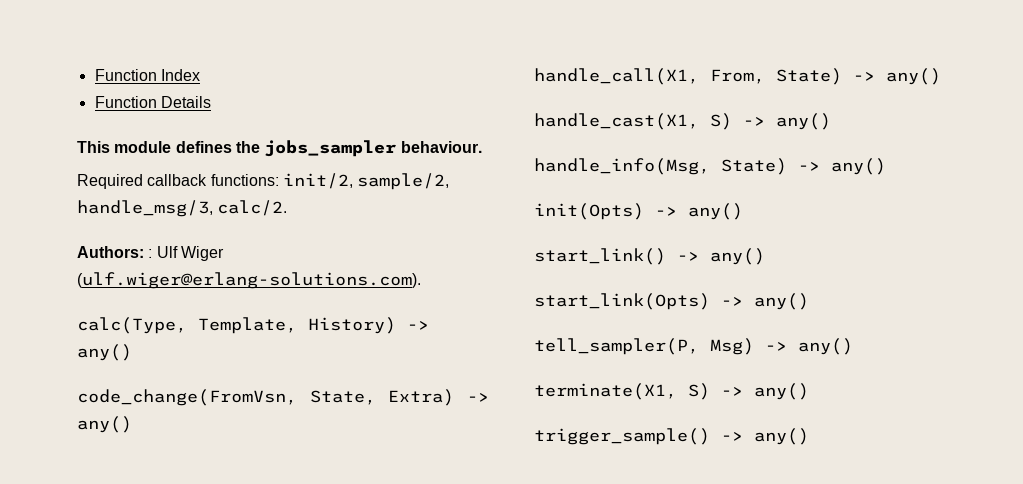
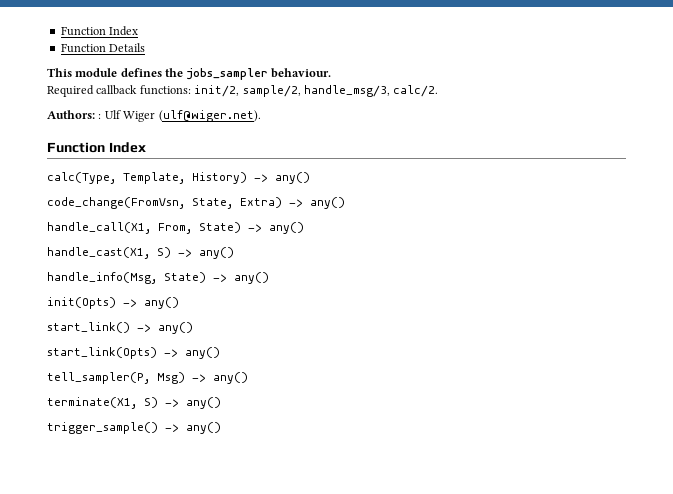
[77,272,421,289] (ulf.wiger@erlang-solutions.com). -> [158,110,261,122] [47,142,146,153] (ulf@wiger.net). // Function Index

